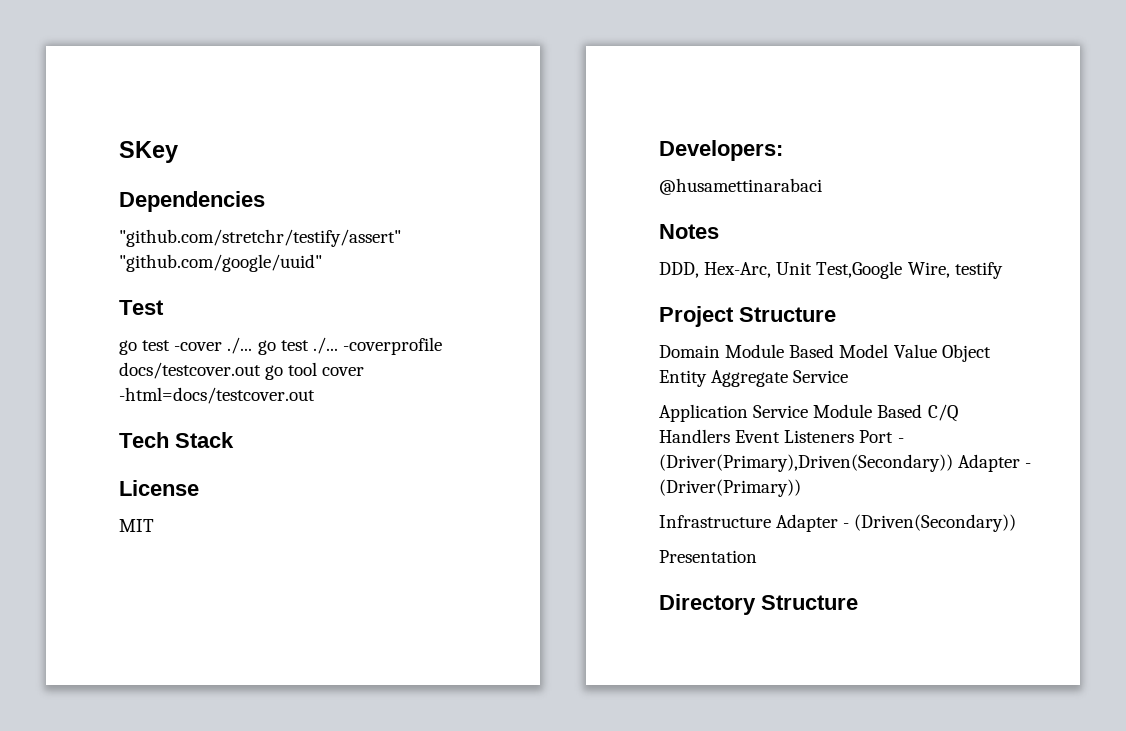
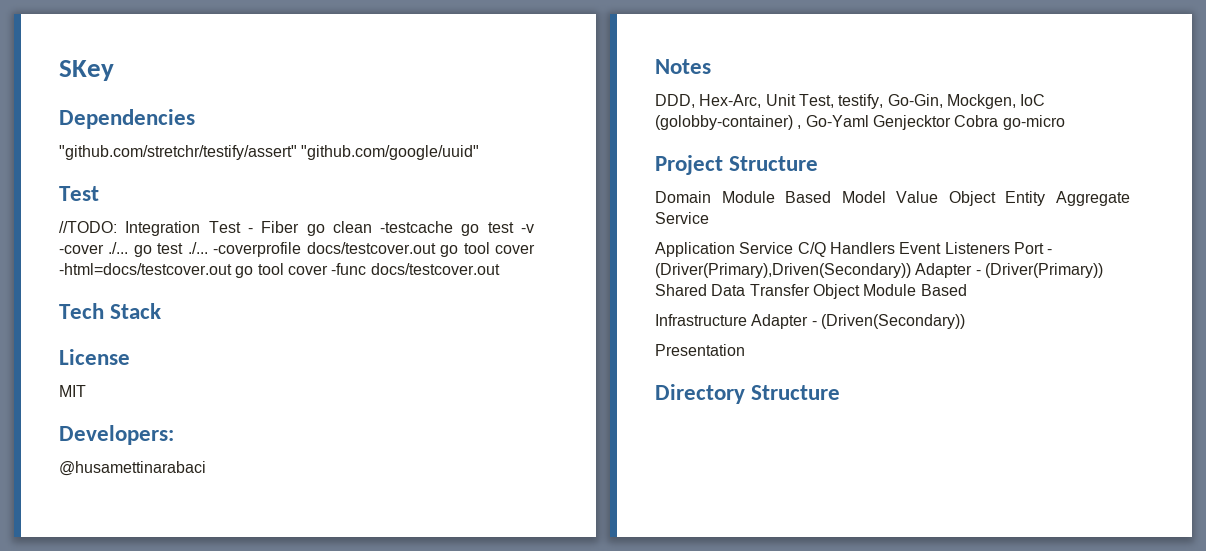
[119,340,171,355] go test -> [59,221,535,236] //TODO: Integration Test - Fiber go clean -testcache go test -v
(315, 395) none -> [235,263,500,278] go tool cover -func docs/testcover.out
[816,261,1003,279] Test,Google Wire, testify -> [798,94,1046,109] [655,115,1065,130] Test, testify, Go-Gin, Mockgen, IoC (golobby-container) , Go-Yaml Genjecktor Cobra go-micro
[813,404,923,418] Module Based -> (794, 248) none
(801, 488) none -> [655,284,967,299] Shared Data Transfer Object Module Based

